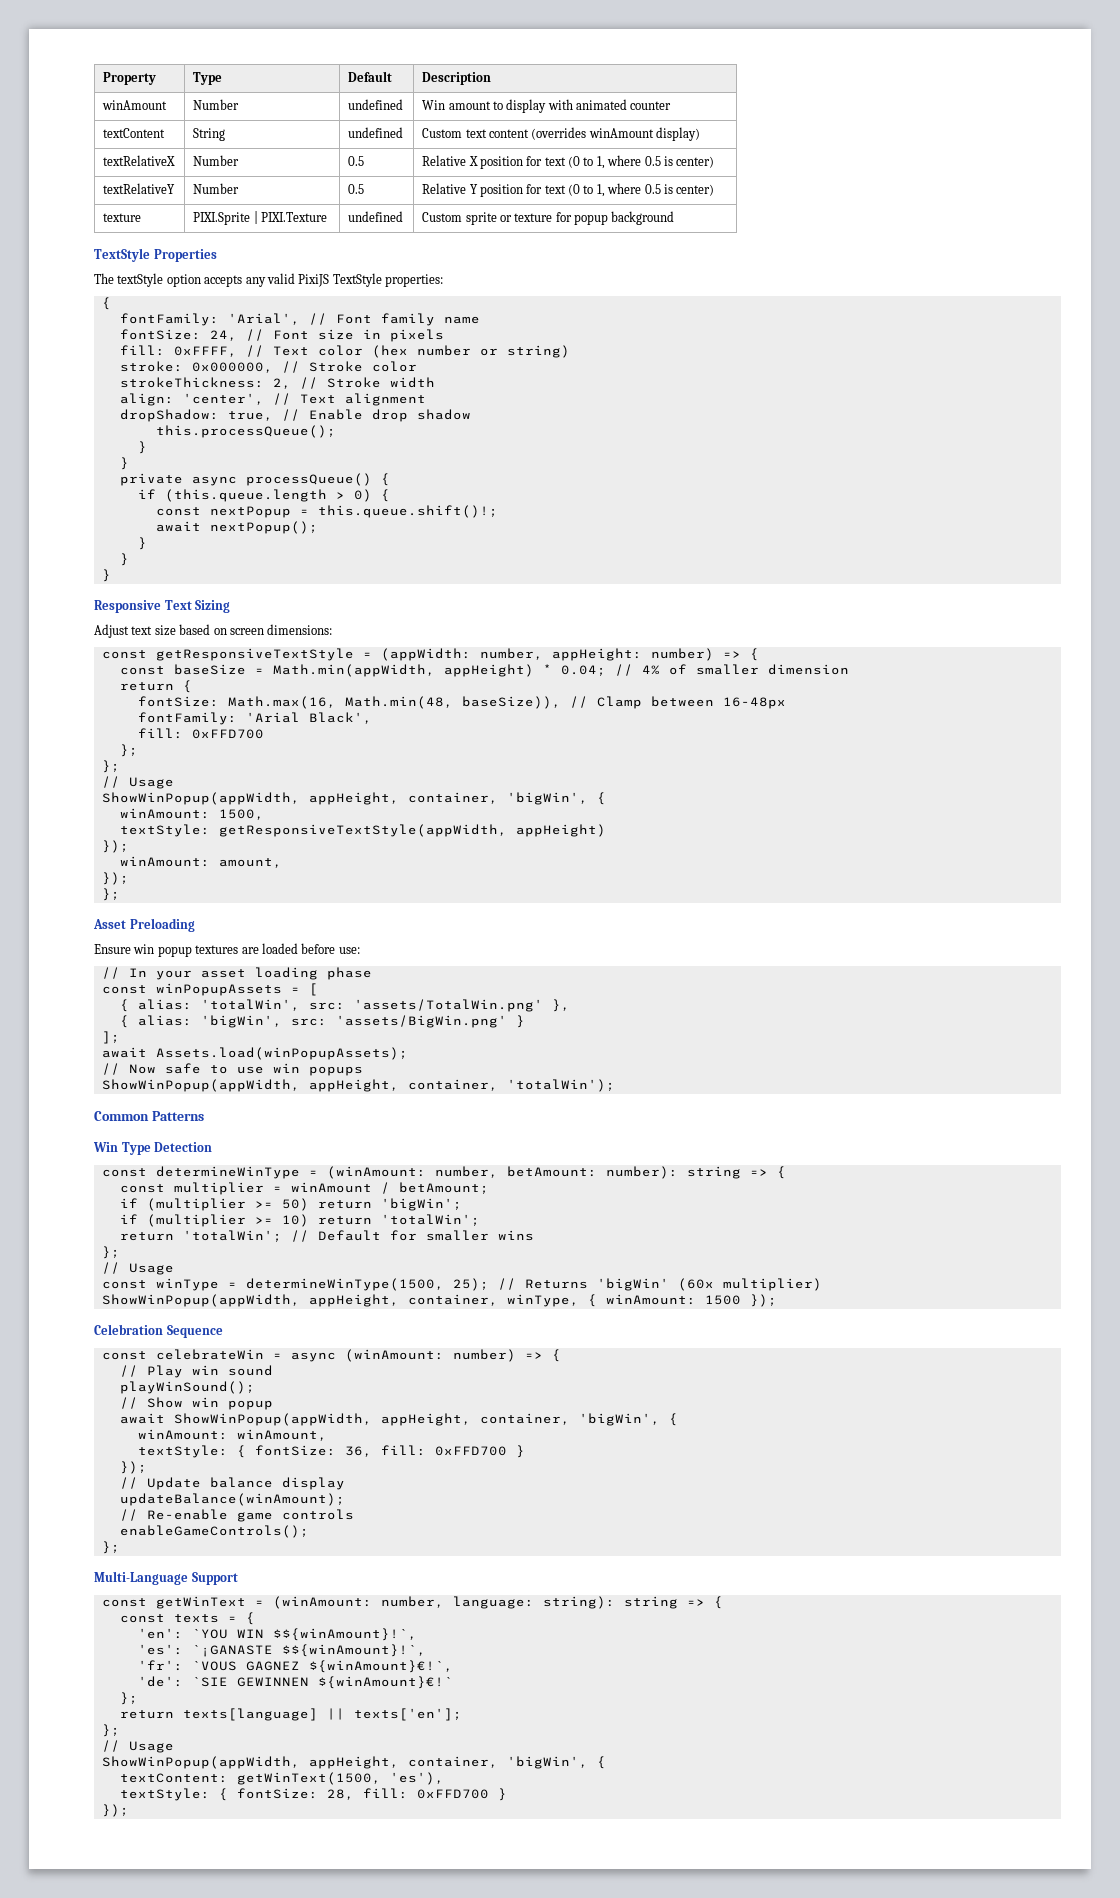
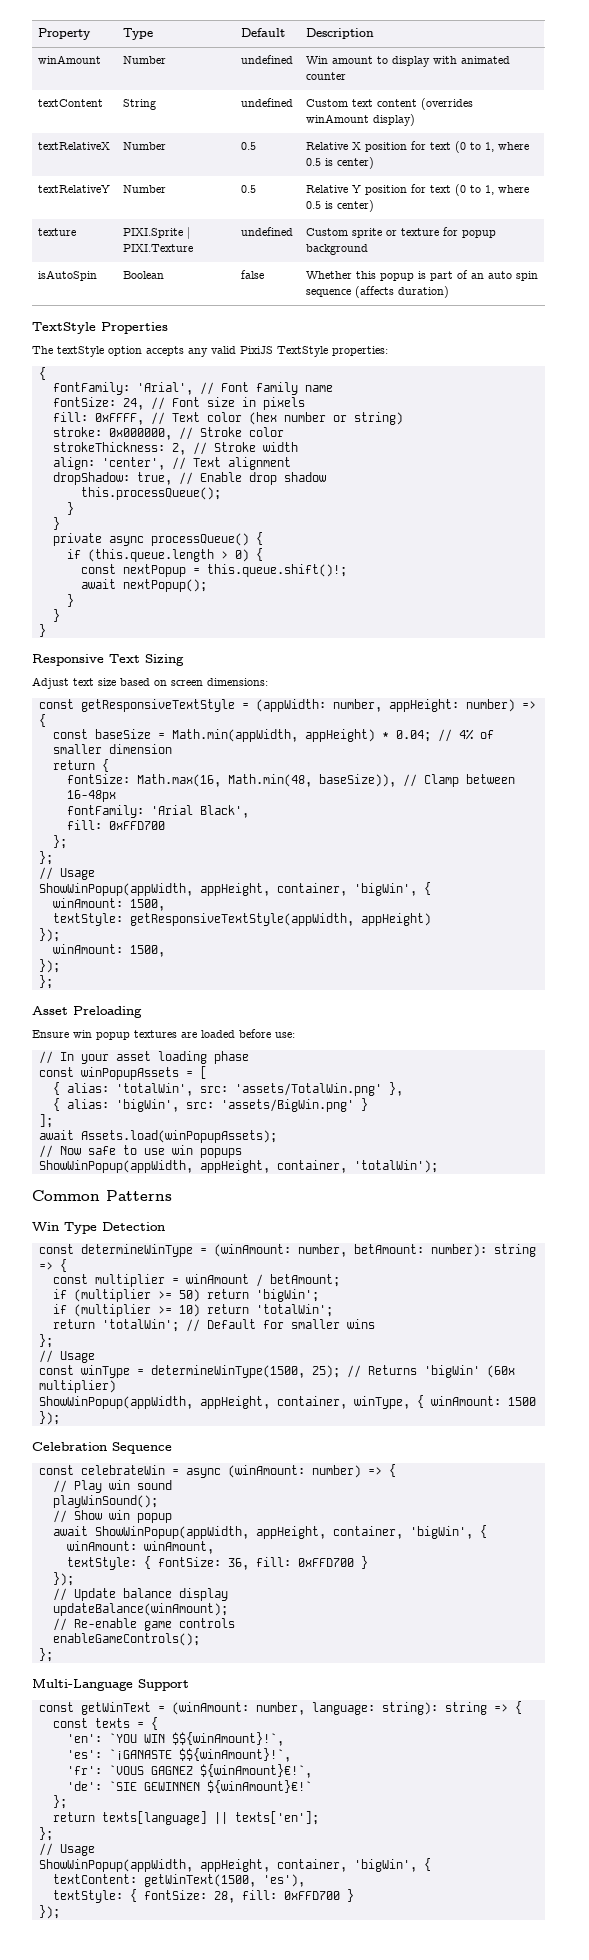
(675, 218) none -> [38,270,98,281] [123,271,165,279] [241,270,265,279] [306,270,539,281] [306,286,450,298] // isAutoSpin | Boolean | false | Whether this popup is part of an auto spin sequence (affects duration)
[218,858,282,868] amount, -> [129,945,165,957] 1500,

